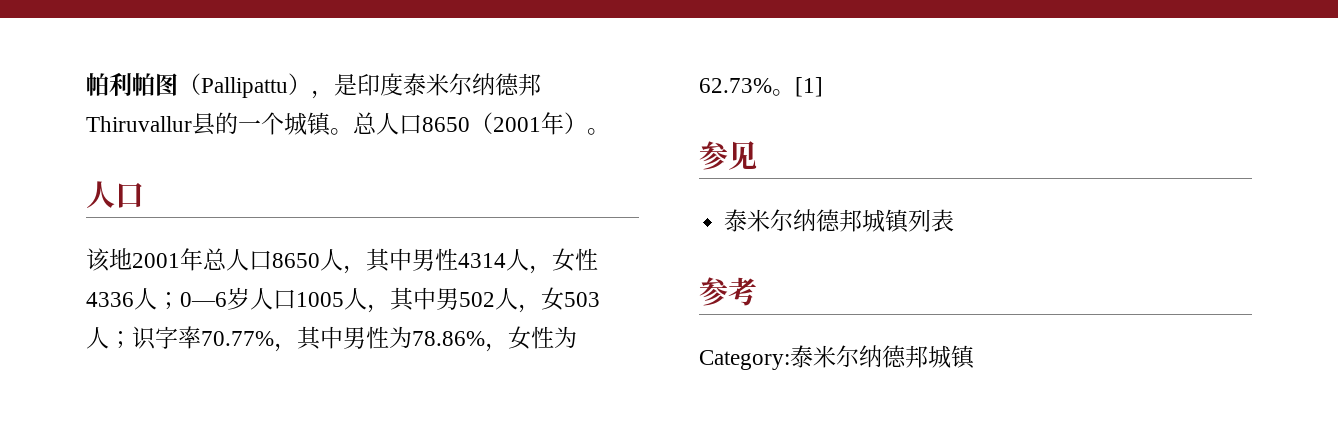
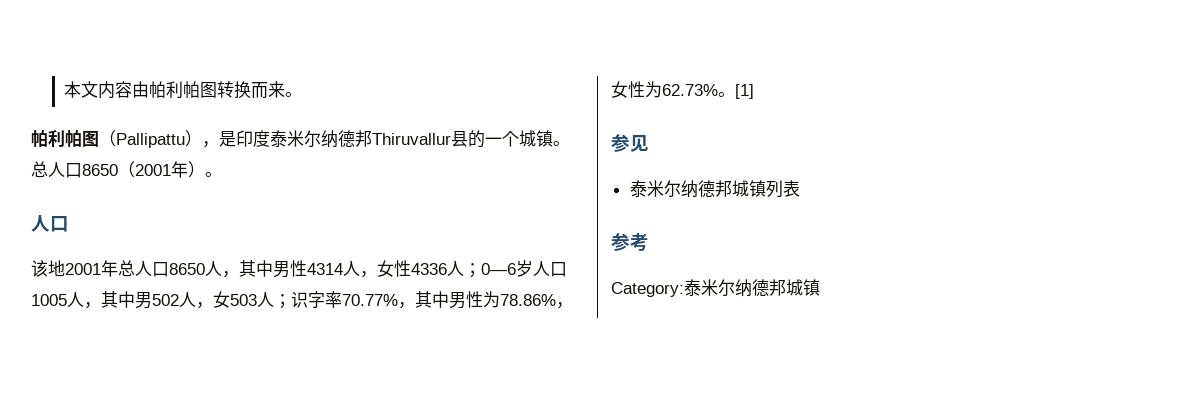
(86, 84) none -> [64,81,303,99] 本文内容由帕利帕图转换而来。 //

